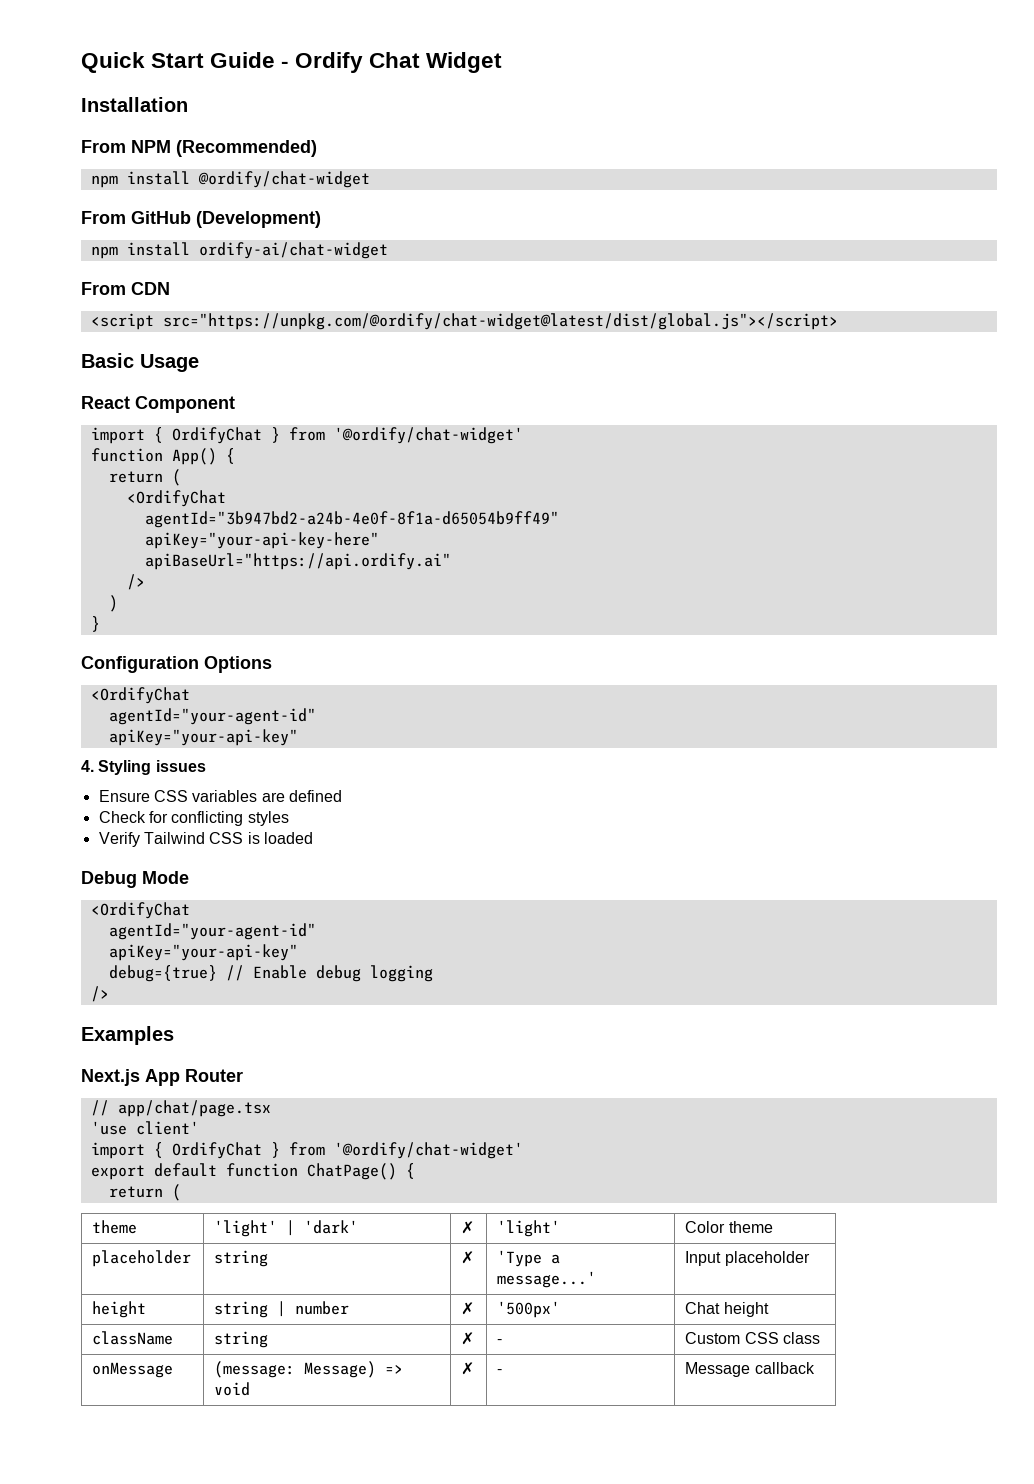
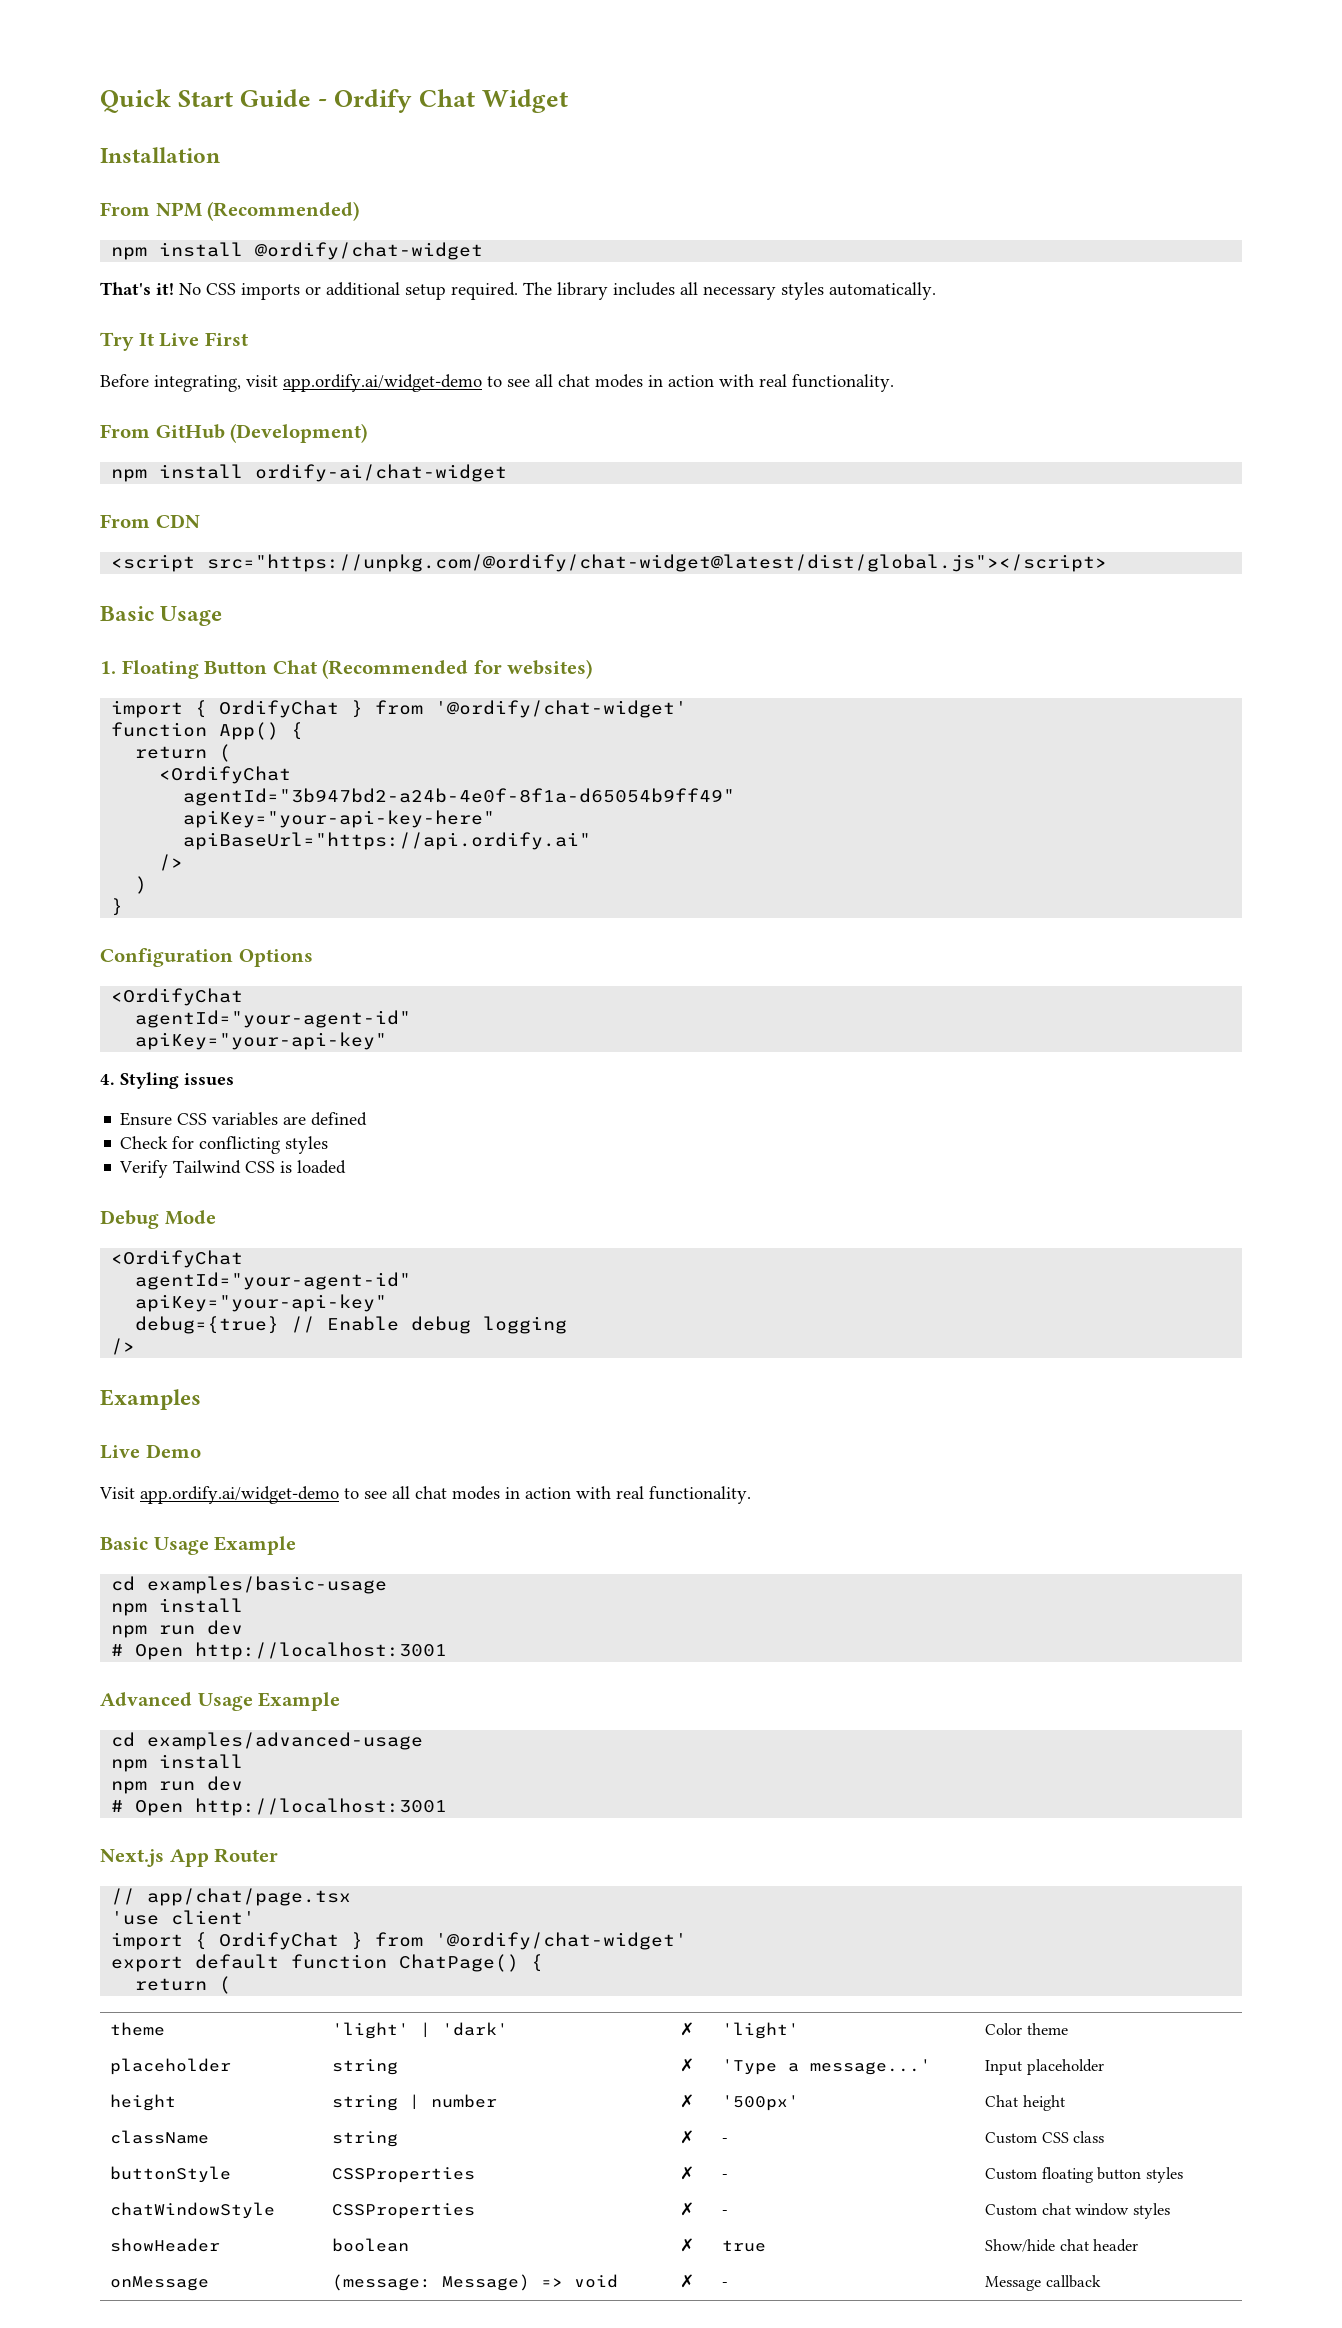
(370, 179) none -> [100,282,936,300] [100,332,248,351] [100,374,894,392] // That's it! No CSS imports or additional setup required. The library includes all necessary styles automatically. // Try It Live First // Before integrating, visit app.ordify.ai/widget-demo to see all chat modes in action with real functionality.
[81,396,235,413] React Component -> [100,659,593,679] 1. Floating Button Chat (Recommended for websites)
(174, 1035) none -> [100,1444,201,1459] [99,1486,751,1504] [100,1536,297,1555] [111,1576,388,1594] [111,1598,244,1616] [111,1620,244,1638] [111,1642,448,1660] [100,1692,341,1711] [111,1732,424,1750] [111,1754,244,1772] [111,1776,244,1794] [111,1798,448,1816] // Live Demo // Visit app.ordify.ai/widget-demo to see all chat modes in action with real functionality. // Basic Usage Example // cd examples/basic-usage // npm install // npm run dev // # Open http://localhost:3001 // Advanced Usage Example // cd examples/advanced-usage // npm install // npm run dev // # Open http://localhost:3001
(820, 1338) none -> [110,2166,232,2183] [332,2167,476,2183] [680,2166,695,2180] [722,2174,729,2179] [985,2167,1183,2183] [110,2202,276,2219] [332,2203,476,2219] [680,2202,695,2216] [722,2210,729,2215] [985,2203,1170,2219] [110,2238,221,2252] [332,2238,410,2252] [680,2238,695,2252] [722,2240,767,2252] [985,2239,1139,2252] // buttonStyle | CSSProperties | ✗ | - | Custom floating button styles // chatWindowStyle | CSSProperties | ✗ | - | Custom chat window styles // showHeader | boolean | ✗ | true | Show/hide chat header

